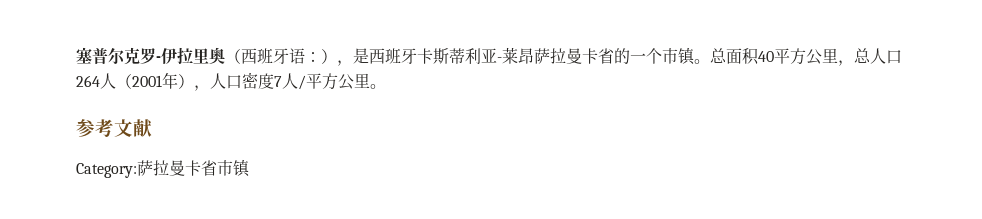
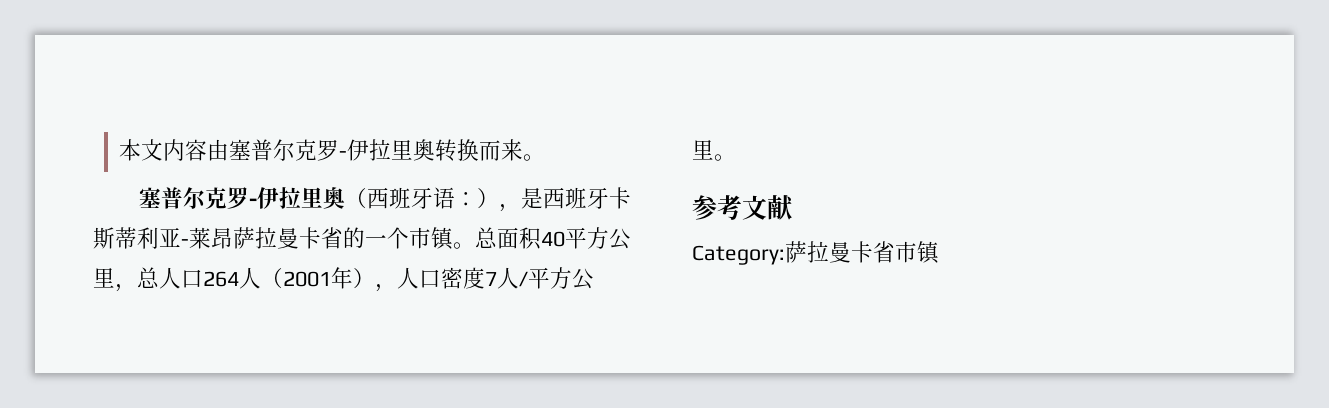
(76, 55) none -> [119,139,546,162] 本文内容由塞普尔克罗-伊拉里奥转换而来。 //

